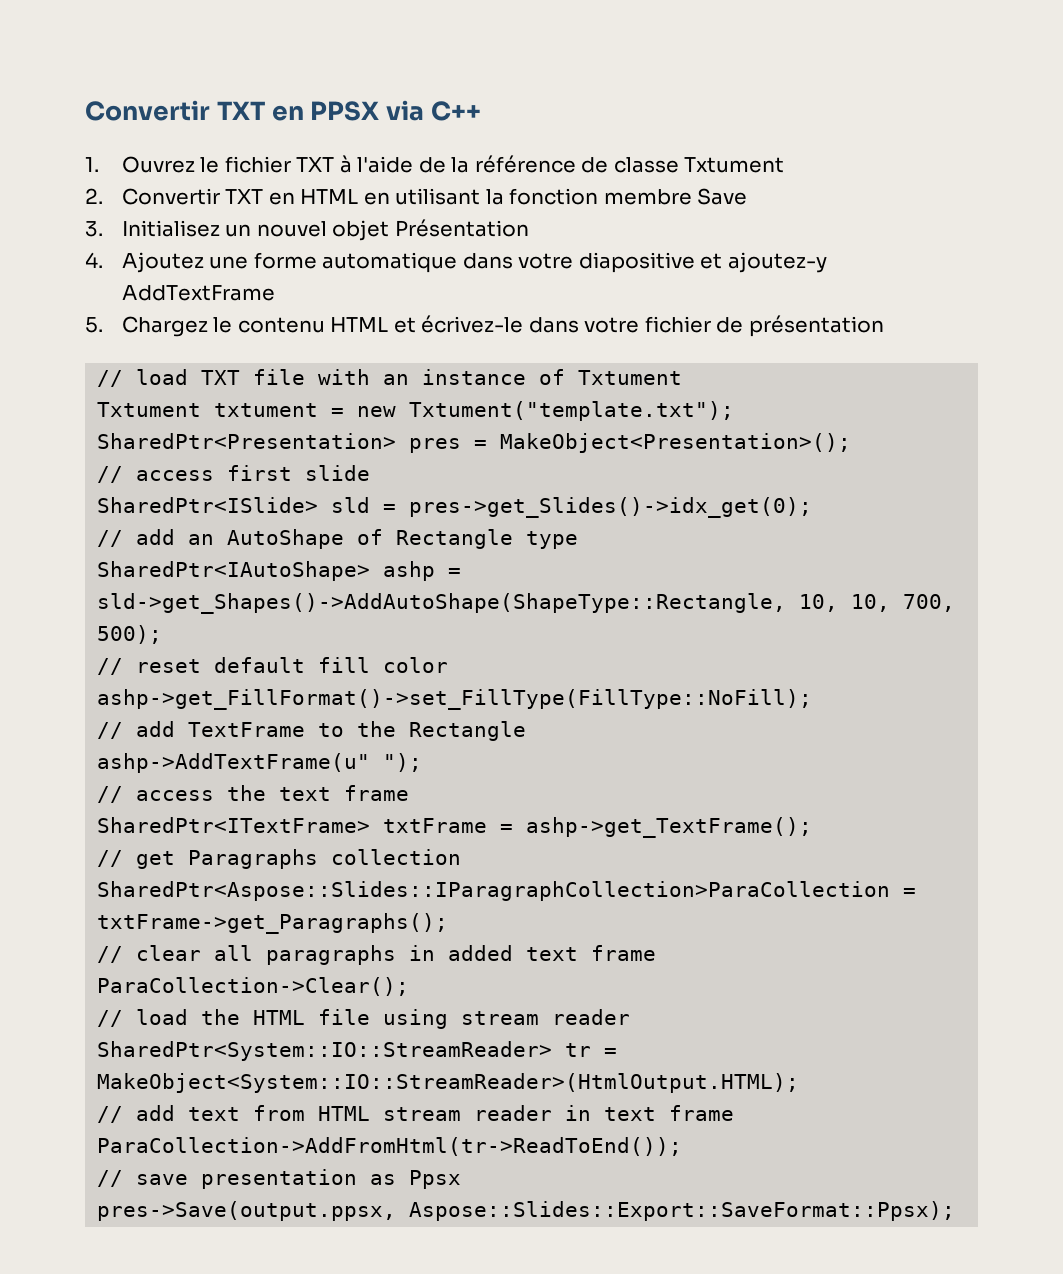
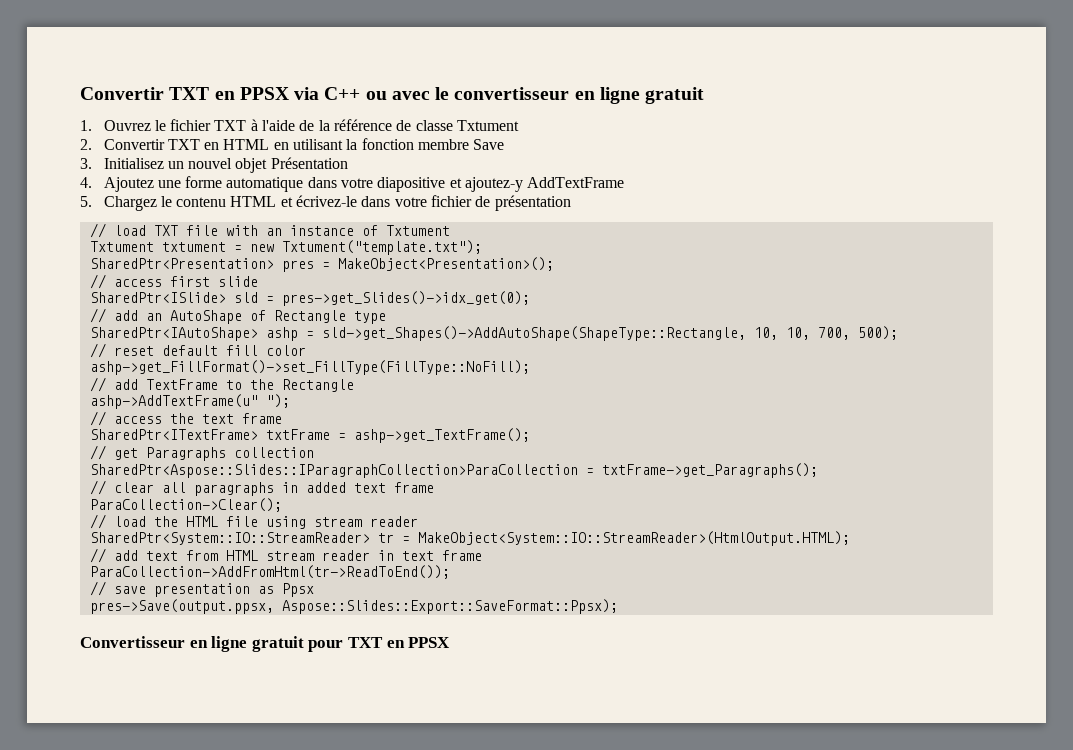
(481, 111) none -> [365,87,705,104] ou avec le convertisseur en ligne gratuit
(956, 1211) none -> [80,636,451,652] // Convertisseur en ligne gratuit pour TXT en PPSX

